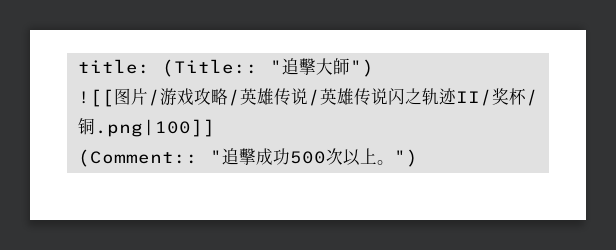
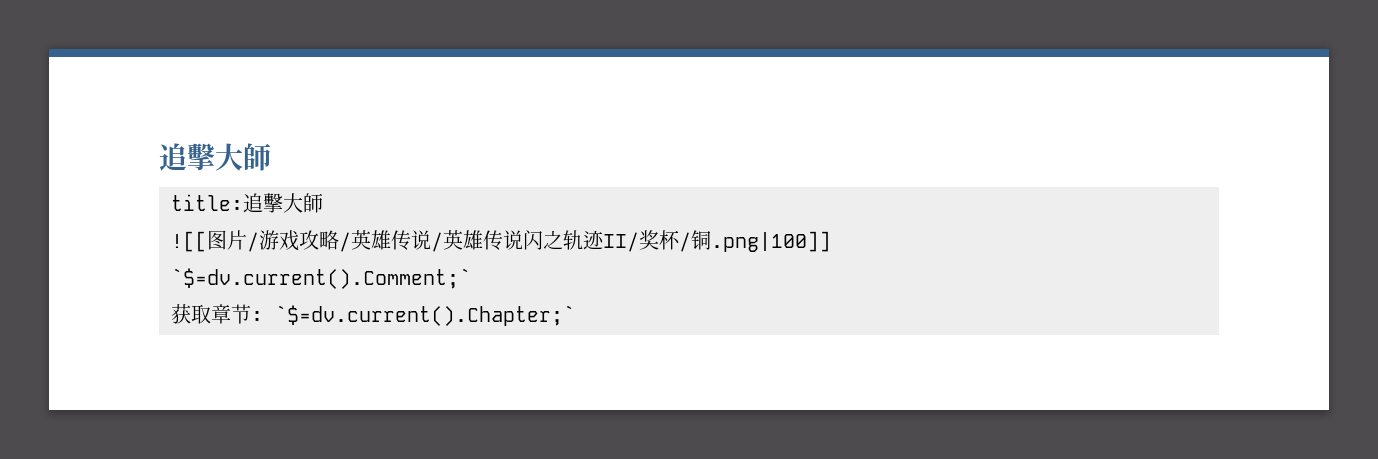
[77,58,374,77] title: (Title:: "追擊大師") -> [159,143,271,171] [171,193,324,213] 追擊大師 // title:追擊大師
[77,148,418,167] (Comment:: "追擊成功500次以上。") -> [171,268,472,289] [171,304,576,326] `$=dv.current().Comment;` // 获取章节: `$=dv.current().Chapter;`

